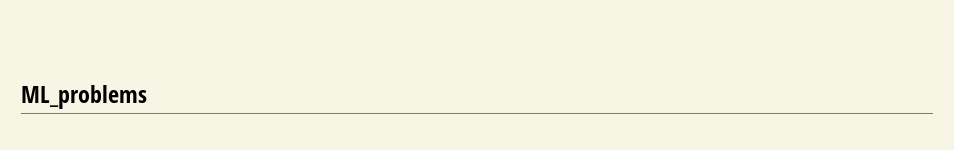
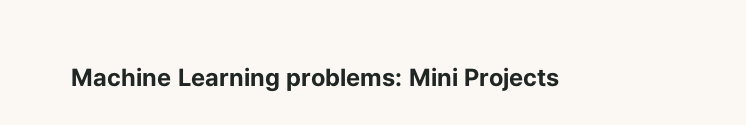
[21,85,147,109] ML_problems -> [71,67,560,92] Machine Learning problems: Mini Projects

